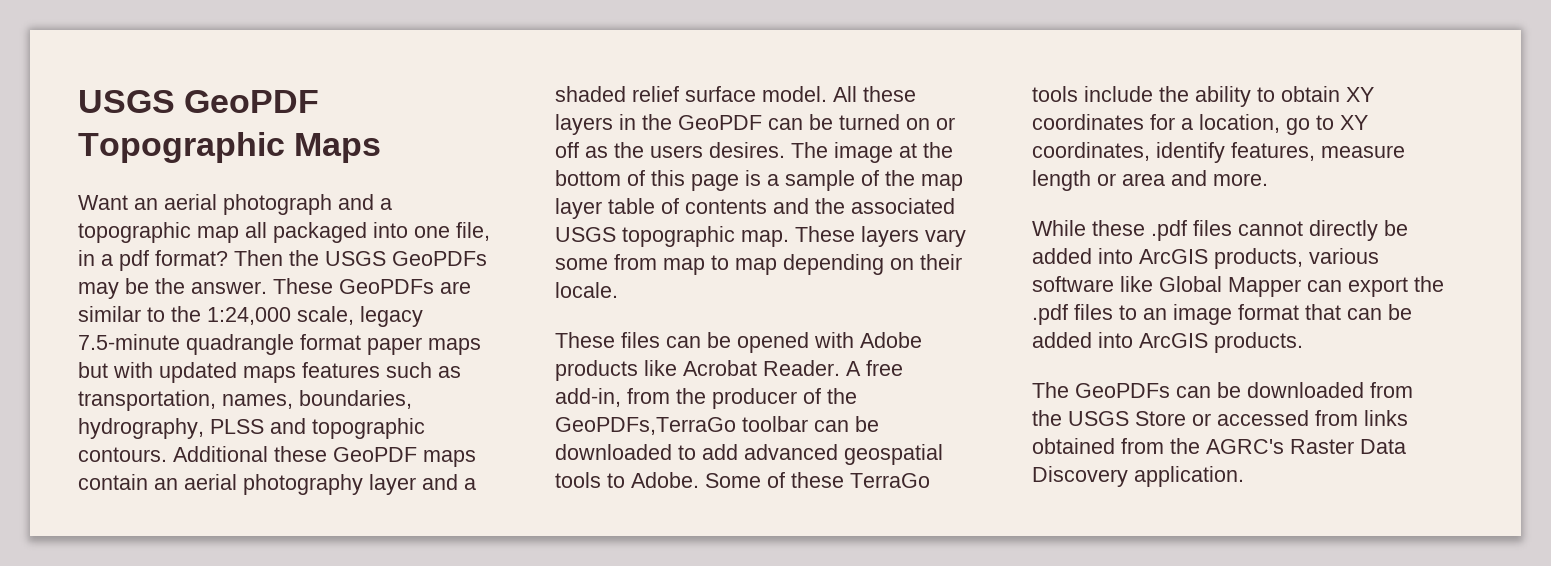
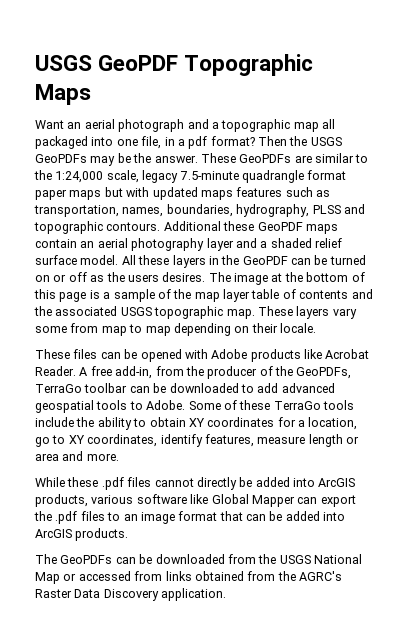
[555,417,736,435] GeoPDFs,TerraGo -> [296,367,352,379] [35,384,82,393] GeoPDFs, TerraGo
[1135,411,1186,426] Store -> [314,554,362,564] [35,572,60,584] National Map

